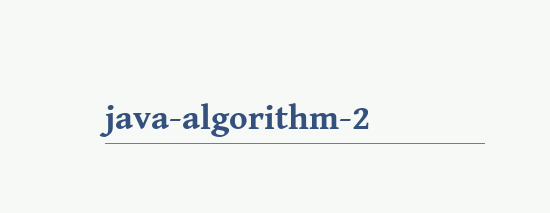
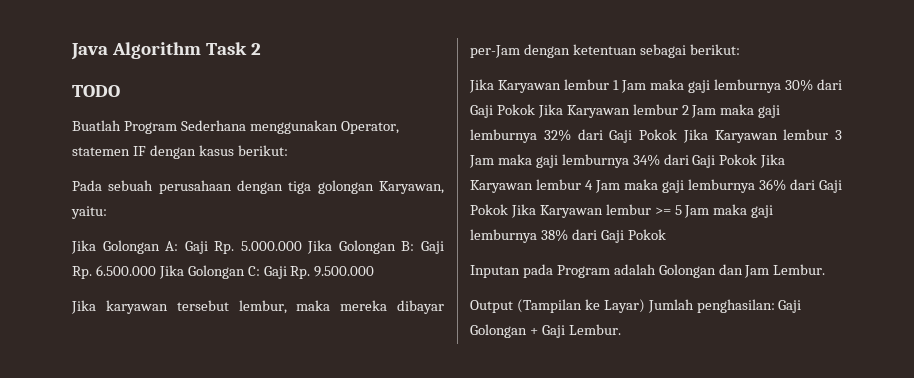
[99,103,370,137] java-algorithm-2 -> [71,42,261,60] [72,85,120,97] [72,120,399,134] [72,145,288,159] [72,180,444,194] [71,206,107,219] [71,240,444,254] [72,265,375,279] [71,300,444,314] [470,44,740,58] [469,79,842,93] [470,104,781,118] [470,129,842,143] [469,154,786,168] [470,179,842,193] [470,204,774,218] [470,229,666,243] [470,264,826,278] [470,299,802,313] [470,324,621,338] Java Algorithm Task 2 // TODO // Buatlah Program Sederhana menggunakan Operator, statemen IF dengan kasus berikut: // Pada sebuah perusahaan dengan tiga golongan Karyawan, yaitu: // Jika Golongan A: Gaji Rp. 5.000.000 Jika Golongan B: Gaji Rp. 6.500.000 Jika Golongan C: Gaji Rp. 9.500.000 // Jika karyawan tersebut lembur, maka mereka dibayar per-Jam dengan ketentuan sebagai berikut: // Jika Karyawan lembur 1 Jam maka gaji lemburnya 30% dari Gaji Pokok Jika Karyawan lembur 2 Jam maka gaji lemburnya 32% dari Gaji Pokok Jika Karyawan lembur 3 Jam maka gaji lemburnya 34% dari Gaji Pokok Jika Karyawan lembur 4 Jam maka gaji lemburnya 36% dari Gaji Pokok Jika Karyawan lembur >= 5 Jam maka gaji lemburnya 38% dari Gaji Pokok // Inputan pada Program adalah Golongan dan Jam Lembur. // Output (Tampilan ke Layar) Jumlah penghasilan: Gaji Golongan + Gaji Lembur.

